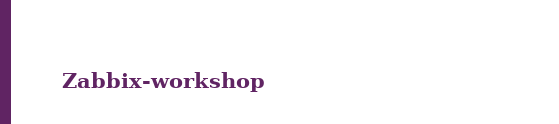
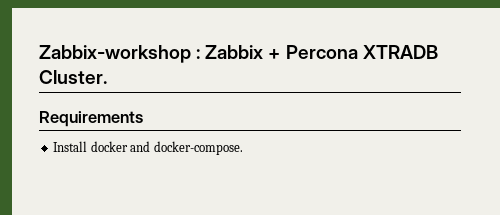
(265, 82) none -> [196,45,438,59] [39,70,107,84] [39,111,143,127] [53,141,243,155] : Zabbix + Percona XTRADB Cluster. // Requirements // Install docker and docker-compose.

